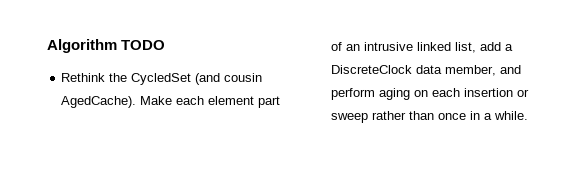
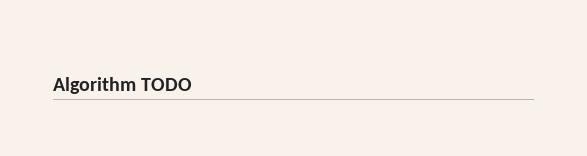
[61,73,263,85] [61,96,281,108] [331,42,514,53] [331,65,522,76] [331,88,530,100] [331,111,529,123] // Rethink the CycledSet (and cousin AgedCache). Make each element part of an intrusive linked list, add a DiscreteClock data member, and perform aging on each insertion or sweep rather than once in a while. -> (193, 84) none

